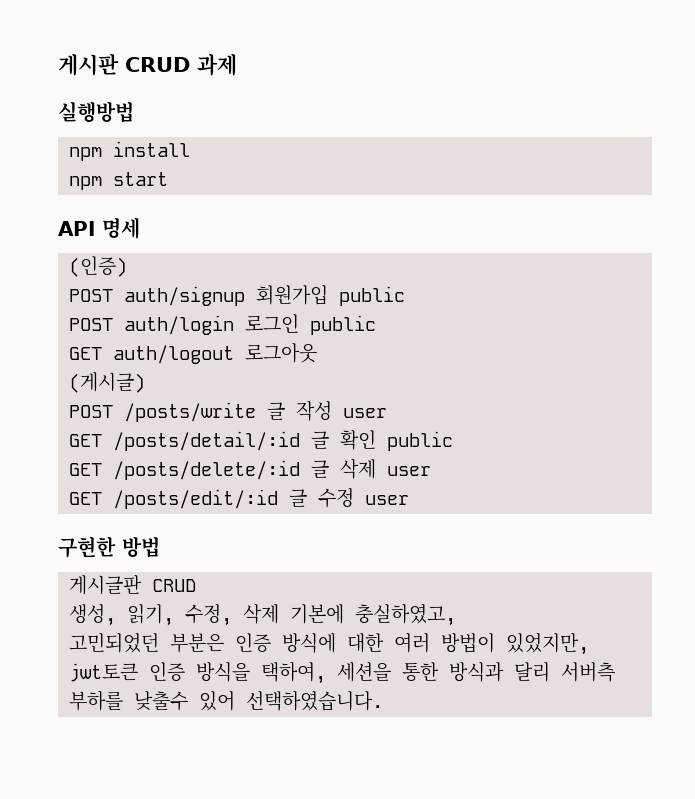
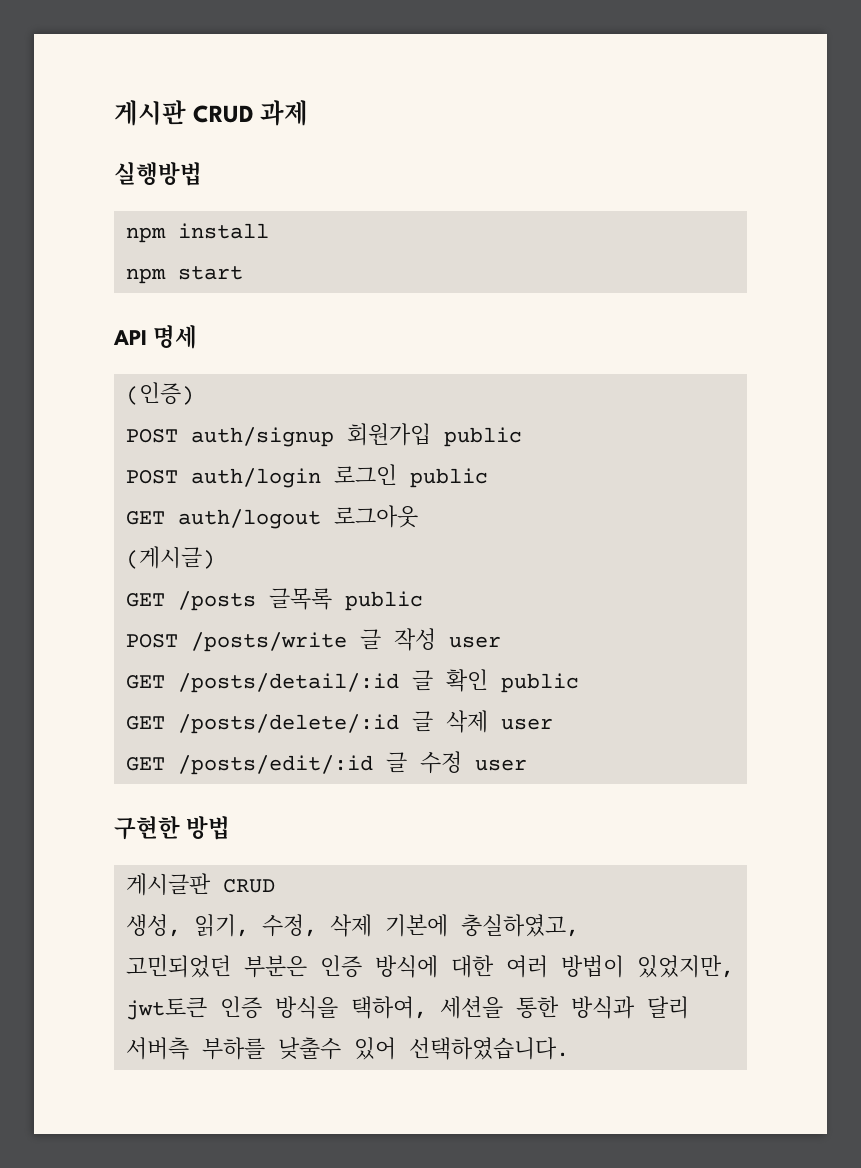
(145, 382) none -> [125,588,423,611] // GET /posts 글목록 public

